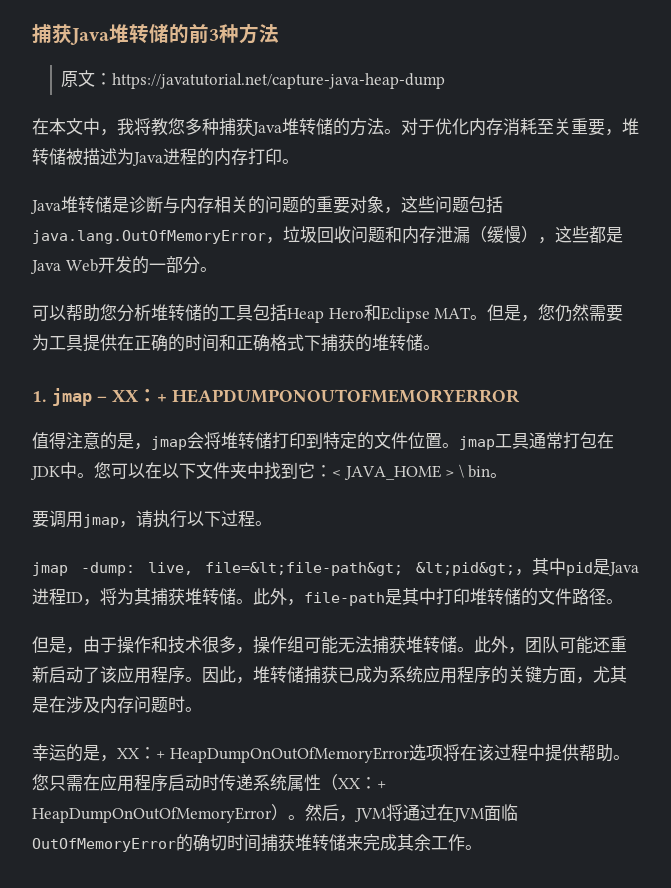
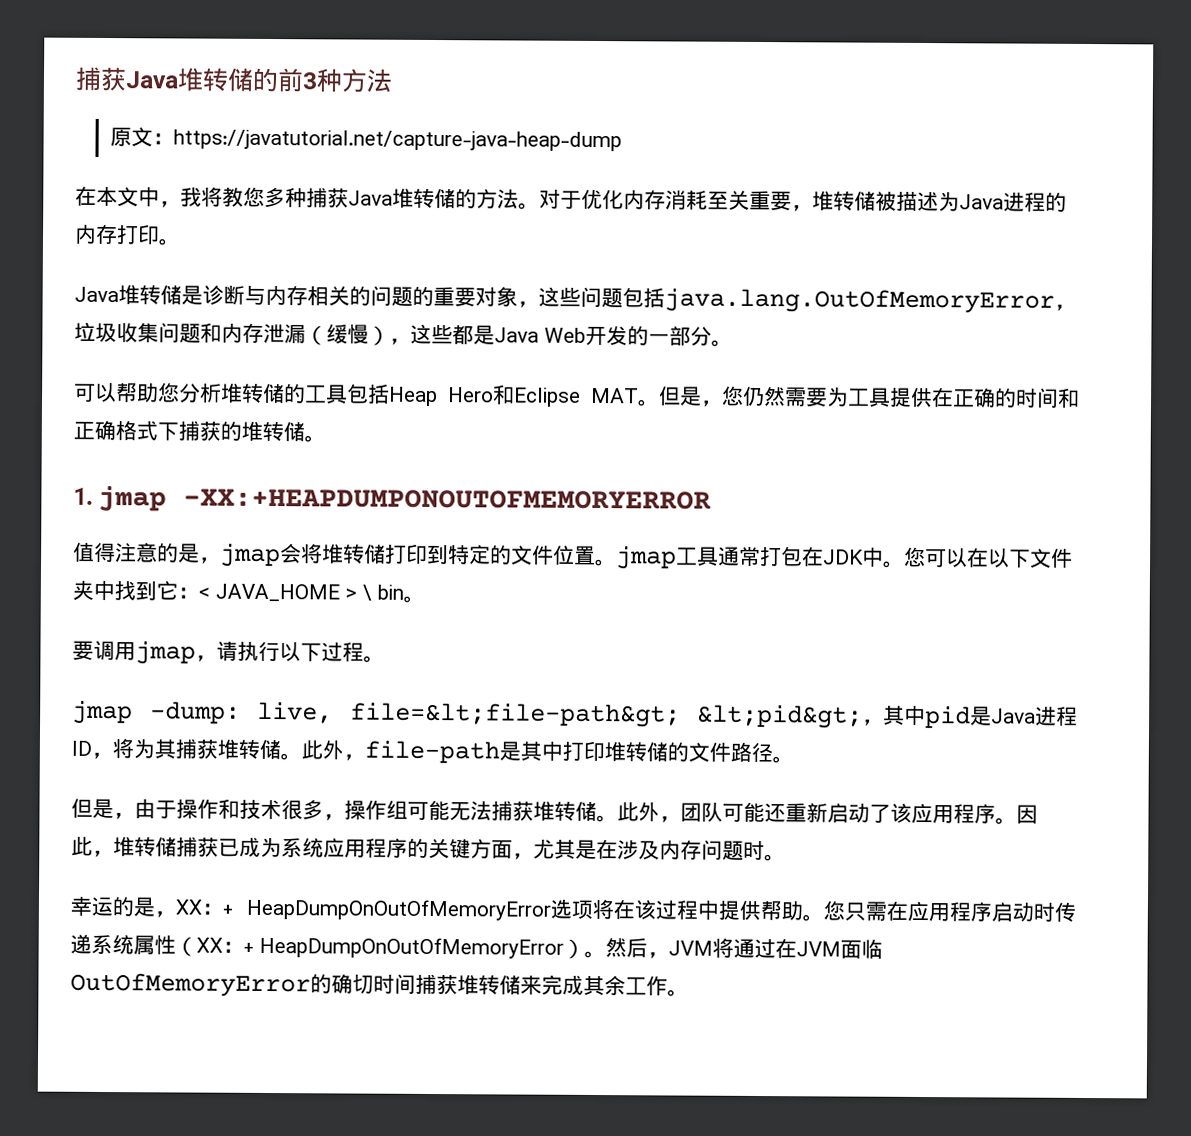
[317,226,351,244] 回收 -> [116,322,159,343] 收集
[97,389,520,403] – XX：+ HEAPDUMPONOUTOFMEMORYERROR -> [183,488,712,510] –XX:+HEAPDUMPONOUTOFMEMORYERROR

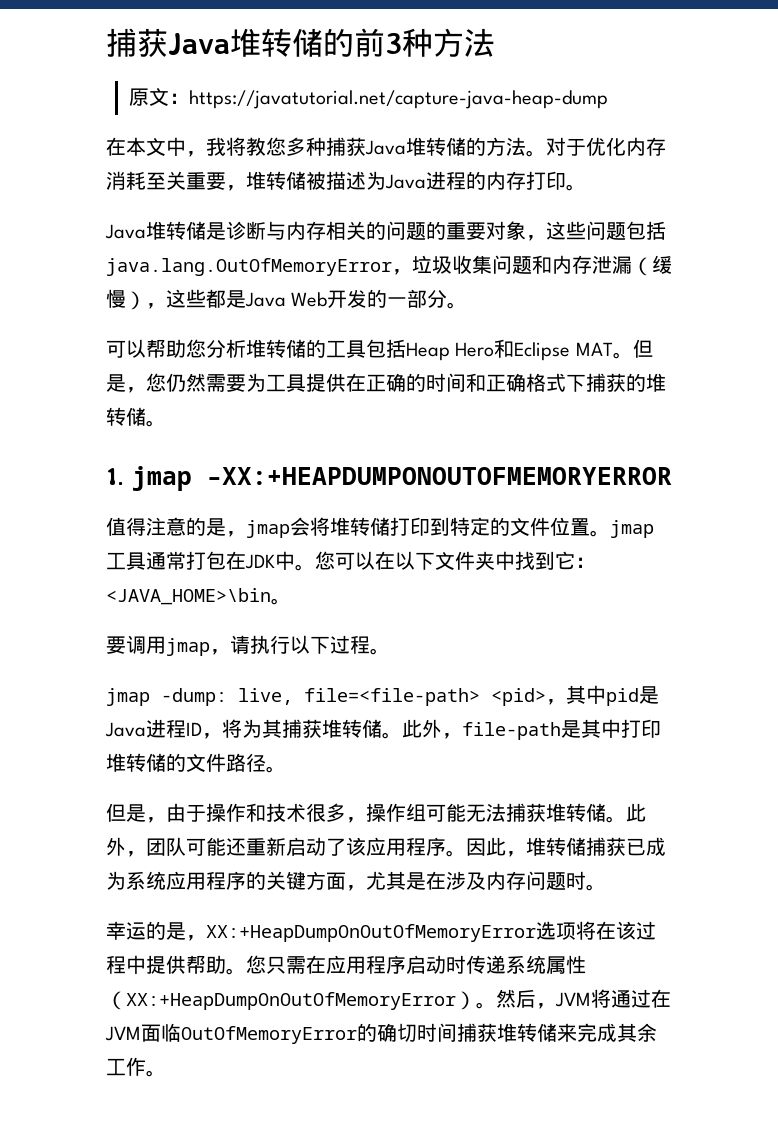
[198,583,404,602] < JAVA_HOME > \ bin -> [106,588,271,605] <JAVA_HOME>\bin
[349,702,863,729] file=&lt;file-path&gt; &lt;pid&gt; -> [304,688,546,706] file=<file-path> <pid>
[175,898,551,921] XX：+ HeapDumpOnOutOfMemoryError -> [206,924,536,942] XX:+HeapDumpOnOutOfMemoryError
[196,936,564,959] XX：+ HeapDumpOnOutOfMemoryError -> [126,992,456,1010] XX:+HeapDumpOnOutOfMemoryError

